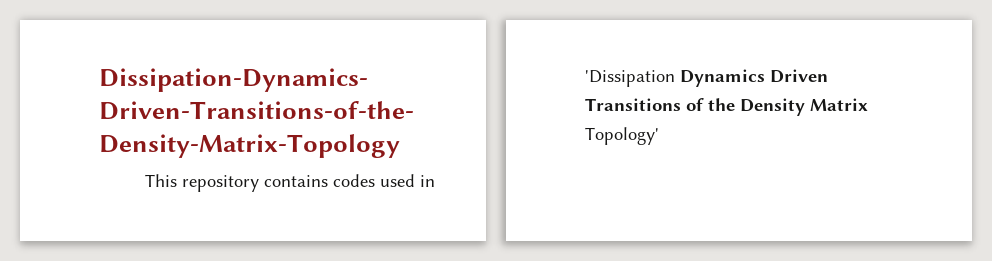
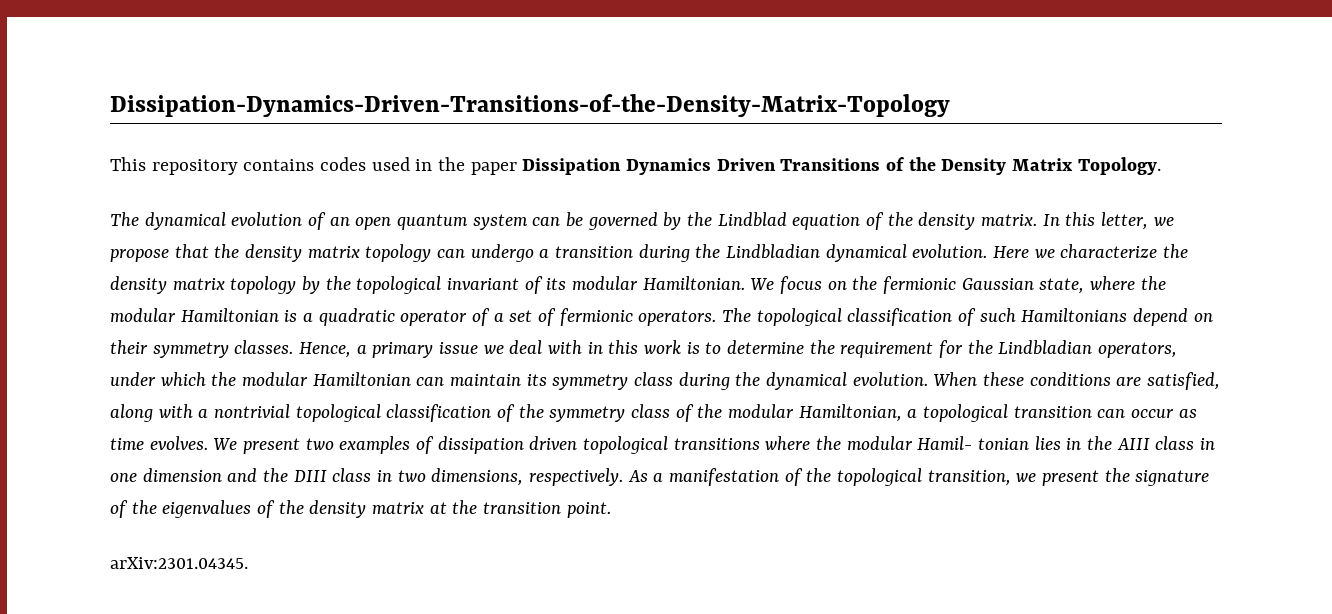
[585,70,675,87] 'Dissipation -> [438,157,622,175] the paper Dissipation
[585,127,659,145] Topology' -> [1077,157,1161,175] [110,212,1174,230] [110,244,1189,262] [110,276,1166,294] [110,308,1213,326] [110,340,1178,358] [110,372,1221,390] [110,404,1197,422] [110,436,1216,454] [110,468,1210,486] [110,500,611,518] [110,557,248,569] Topology. // The dynamical evolution of an open quantum system can be governed by the Lindblad equation of the density matrix. In this letter, we propose that the density matrix topology can undergo a transition during the Lindbladian dynamical evolution. Here we characterize the density matrix topology by the topological invariant of its modular Hamiltonian. We focus on the fermionic Gaussian state, where the modular Hamiltonian is a quadratic operator of a set of fermionic operators. The topological classification of such Hamiltonians depend on their symmetry classes. Hence, a primary issue we deal with in this work is to determine the requirement for the Lindbladian operators, under which the modular Hamiltonian can maintain its symmetry class during the dynamical evolution. When these conditions are satisfied, along with a nontrivial topological classification of the symmetry class of the modular Hamiltonian, a topological transition can occur as time evolves. We present two examples of dissipation driven topological transitions where the modular Hamil- tonian lies in the AIII class in one dimension and the DIII class in two dimensions, respectively. As a manifestation of the topological transition, we present the signature of the eigenvalues of the density matrix at the transition point. // arXiv:2301.04345.

